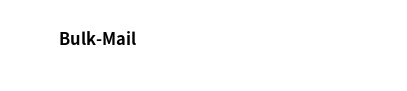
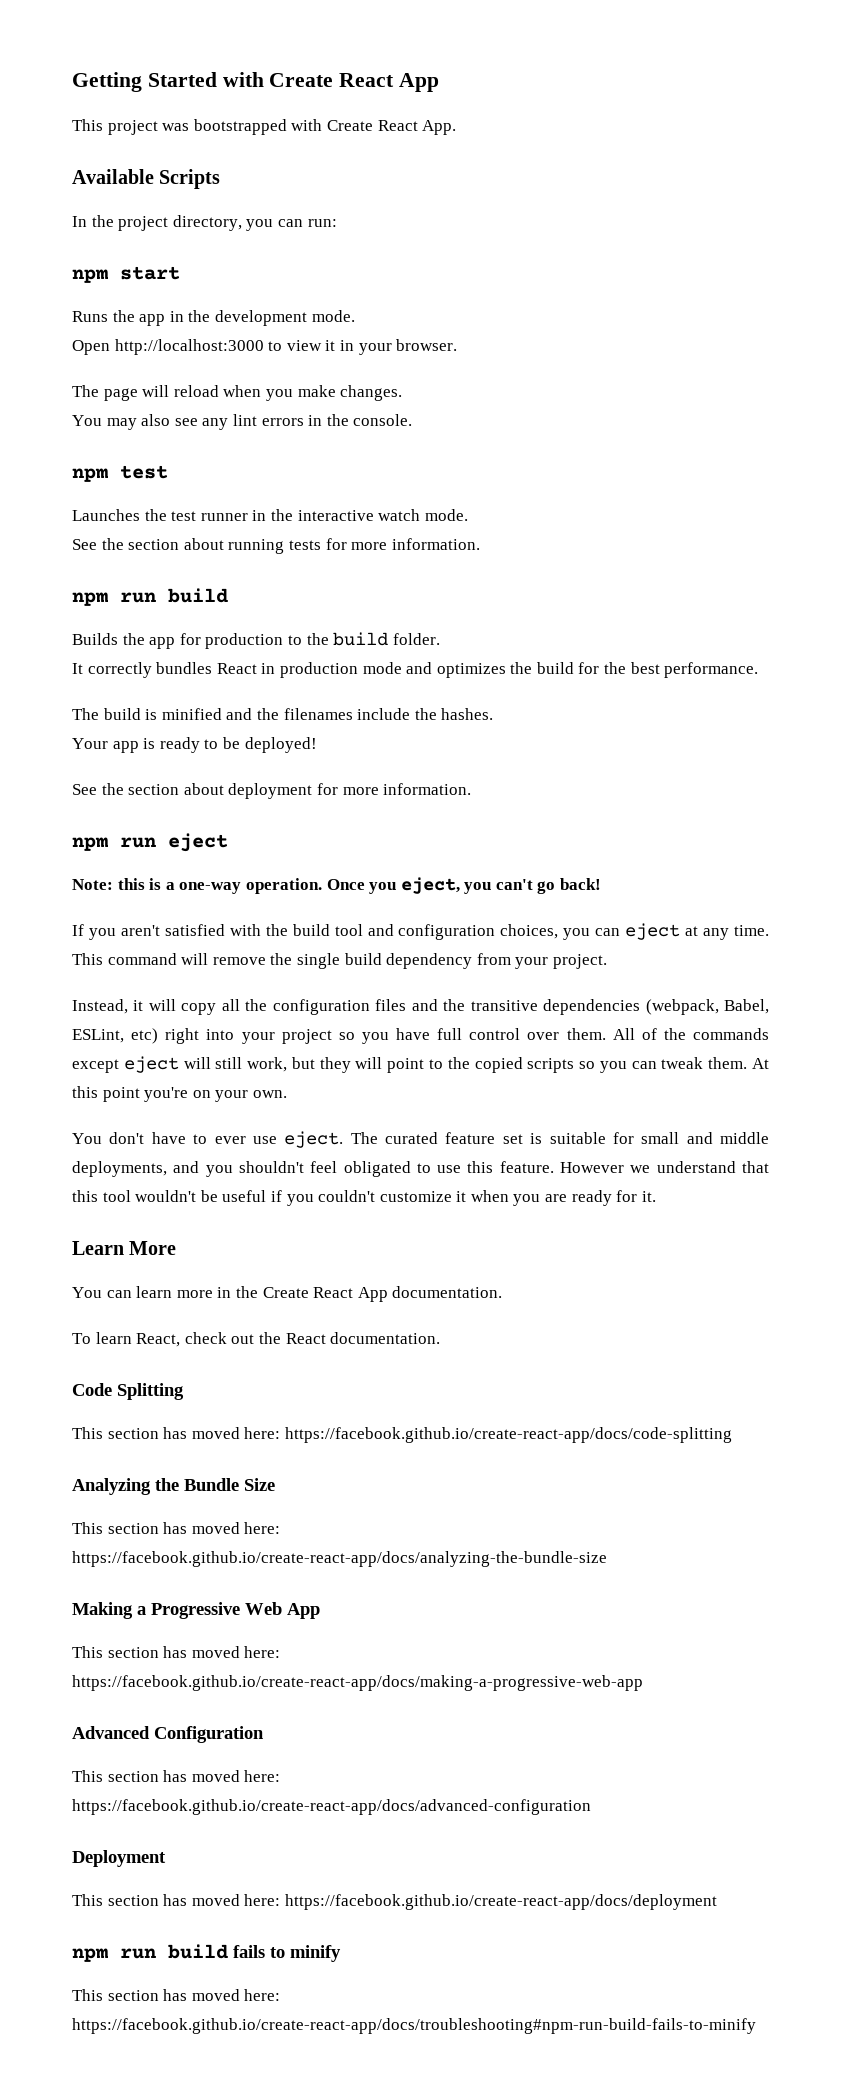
[59,31,136,45] Bulk-Mail -> [72,72,440,92] [72,119,457,135] [72,169,221,189] [72,215,337,231] [72,266,180,283] [72,310,355,326] [72,339,458,355] [72,385,403,401] [72,414,413,430] [72,465,168,482] [72,509,468,521] [72,538,480,554] [72,588,228,606] [72,632,440,649] [72,662,759,678] [72,708,494,720] [72,737,317,753] [72,783,472,799] [72,833,228,852] [72,877,602,894] [72,923,769,940] [72,953,607,969] [72,999,769,1015] [72,1028,769,1044] [72,1056,770,1073] [72,1086,287,1102] [72,1131,769,1148] [72,1161,769,1177] [72,1190,656,1206] [72,1241,177,1255] [72,1286,503,1302] [72,1332,441,1347] [72,1383,184,1400] [72,1427,732,1443] [72,1478,275,1495] [72,1522,281,1534] [72,1551,607,1567] [72,1602,320,1619] [72,1646,281,1658] [72,1675,643,1691] [72,1726,264,1743] [72,1770,281,1782] [72,1799,591,1815] [72,1850,166,1867] [72,1894,717,1910] [72,1944,341,1962] [72,1989,281,2001] [72,2018,756,2034] Getting Started with Create React App // This project was bootstrapped with Create React App. // Available Scripts // In the project directory, you can run: // npm start // Runs the app in the development mode. // Open http://localhost:3000 to view it in your browser. // The page will reload when you make changes. // You may also see any lint errors in the console. // npm test // Launches the test runner in the interactive watch mode. // See the section about running tests for more information. // npm run build // Builds the app for production to the build folder. // It correctly bundles React in production mode and optimizes the build for the best performance. // The build is minified and the filenames include the hashes. // Your app is ready to be deployed! // See the section about deployment for more information. // npm run eject // Note: this is a one-way operation. Once you eject, you can't go back! // If you aren't satisfied with the build tool and configuration choices, you can eject at any time. This command will remove the single build dependency from your project. // Instead, it will copy all the configuration files and the transitive dependencies (webpack, Babel, ESLint, etc) right into your project so you have full control over them. All of the commands except eject will still work, but they will point to the copied scripts so you can tweak them. At this point you're on your own. // You don't have to ever use eject. The curated feature set is suitable for small and middle deployments, and you shouldn't feel obligated to use this feature. However we understand that this tool wouldn't be useful if you couldn't customize it when you are ready for it. // Learn More // You can learn more in the Create React App documentation. // To learn React, check out the React documentation. // Code Splitting // This section has moved here: https://facebook.github.io/create-react-app/docs/code-splitting // Analyzing the Bundle Size // This section has moved here: https://facebook.github.io/create-react-app/docs/analyzing-the-bundle-size // Making a Progressive Web App // This section has moved here: https://facebook.github.io/create-react-app/docs/making-a-progressive-web-app // Advanced Configuration // This section has moved here: https://facebook.github.io/create-react-app/docs/advanced-configuration // Deployment // This section has moved here: https://facebook.github.io/create-react-app/docs/deployment // npm run build fails to minify // This section has moved here: https://facebook.github.io/create-react-app/docs/troubleshooting#npm-run-build-fails-to-minify

